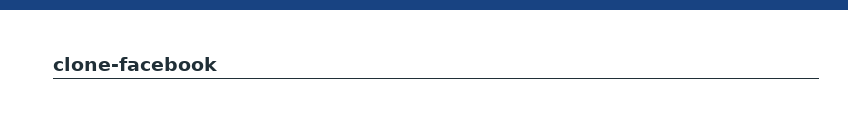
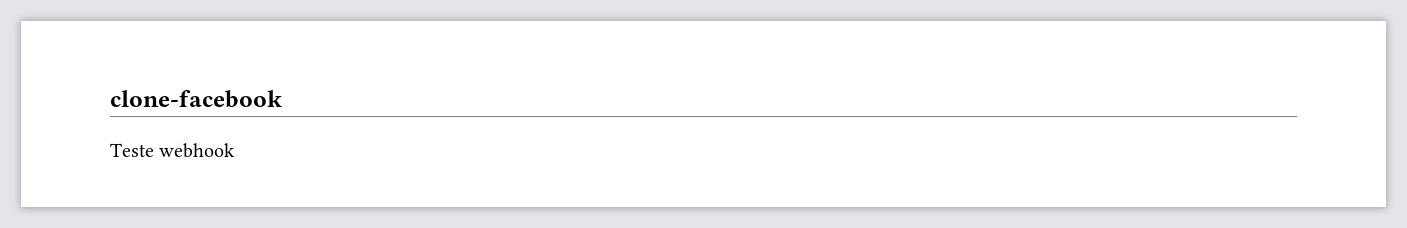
(217, 64) none -> [110,143,236,158] // Teste webhook

